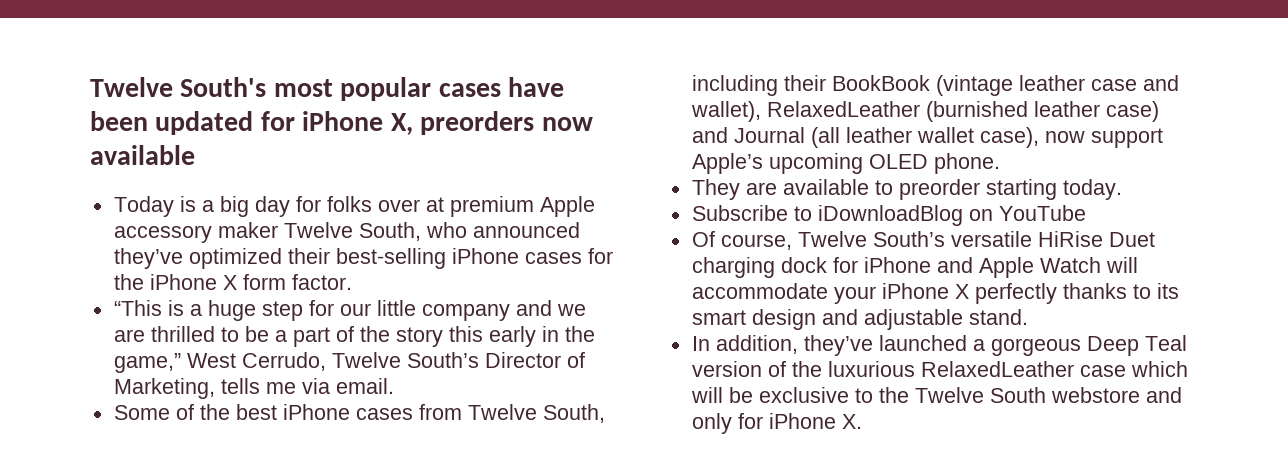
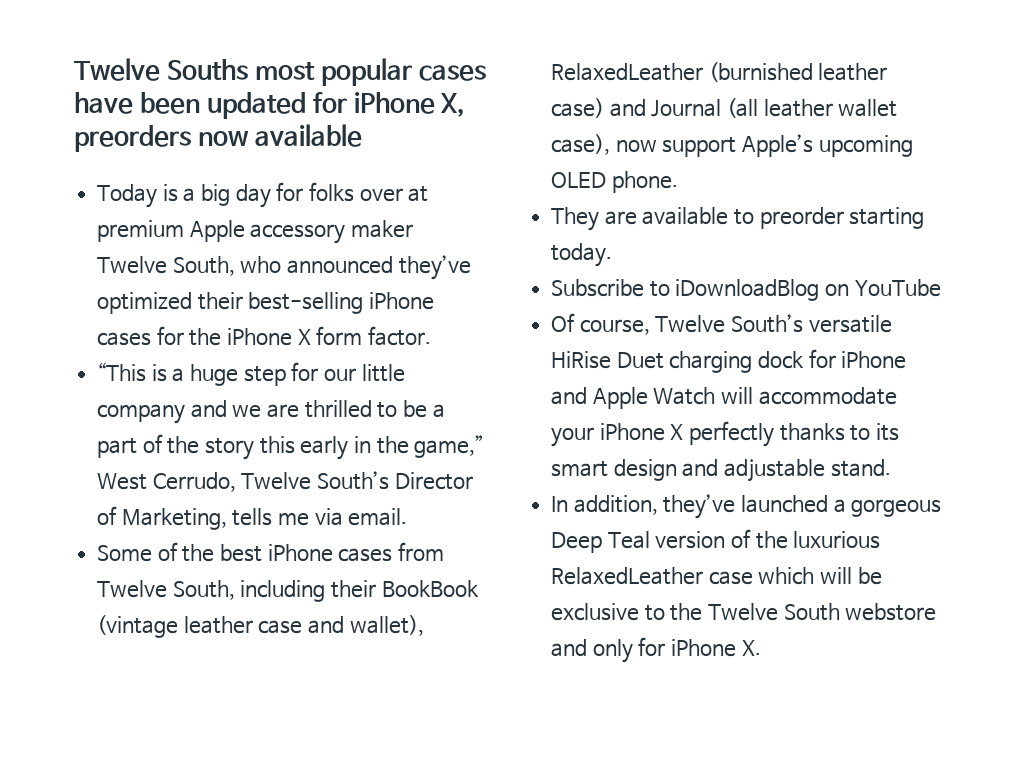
[90,77,267,97] Twelve South's -> [74,58,248,81] Twelve Souths

